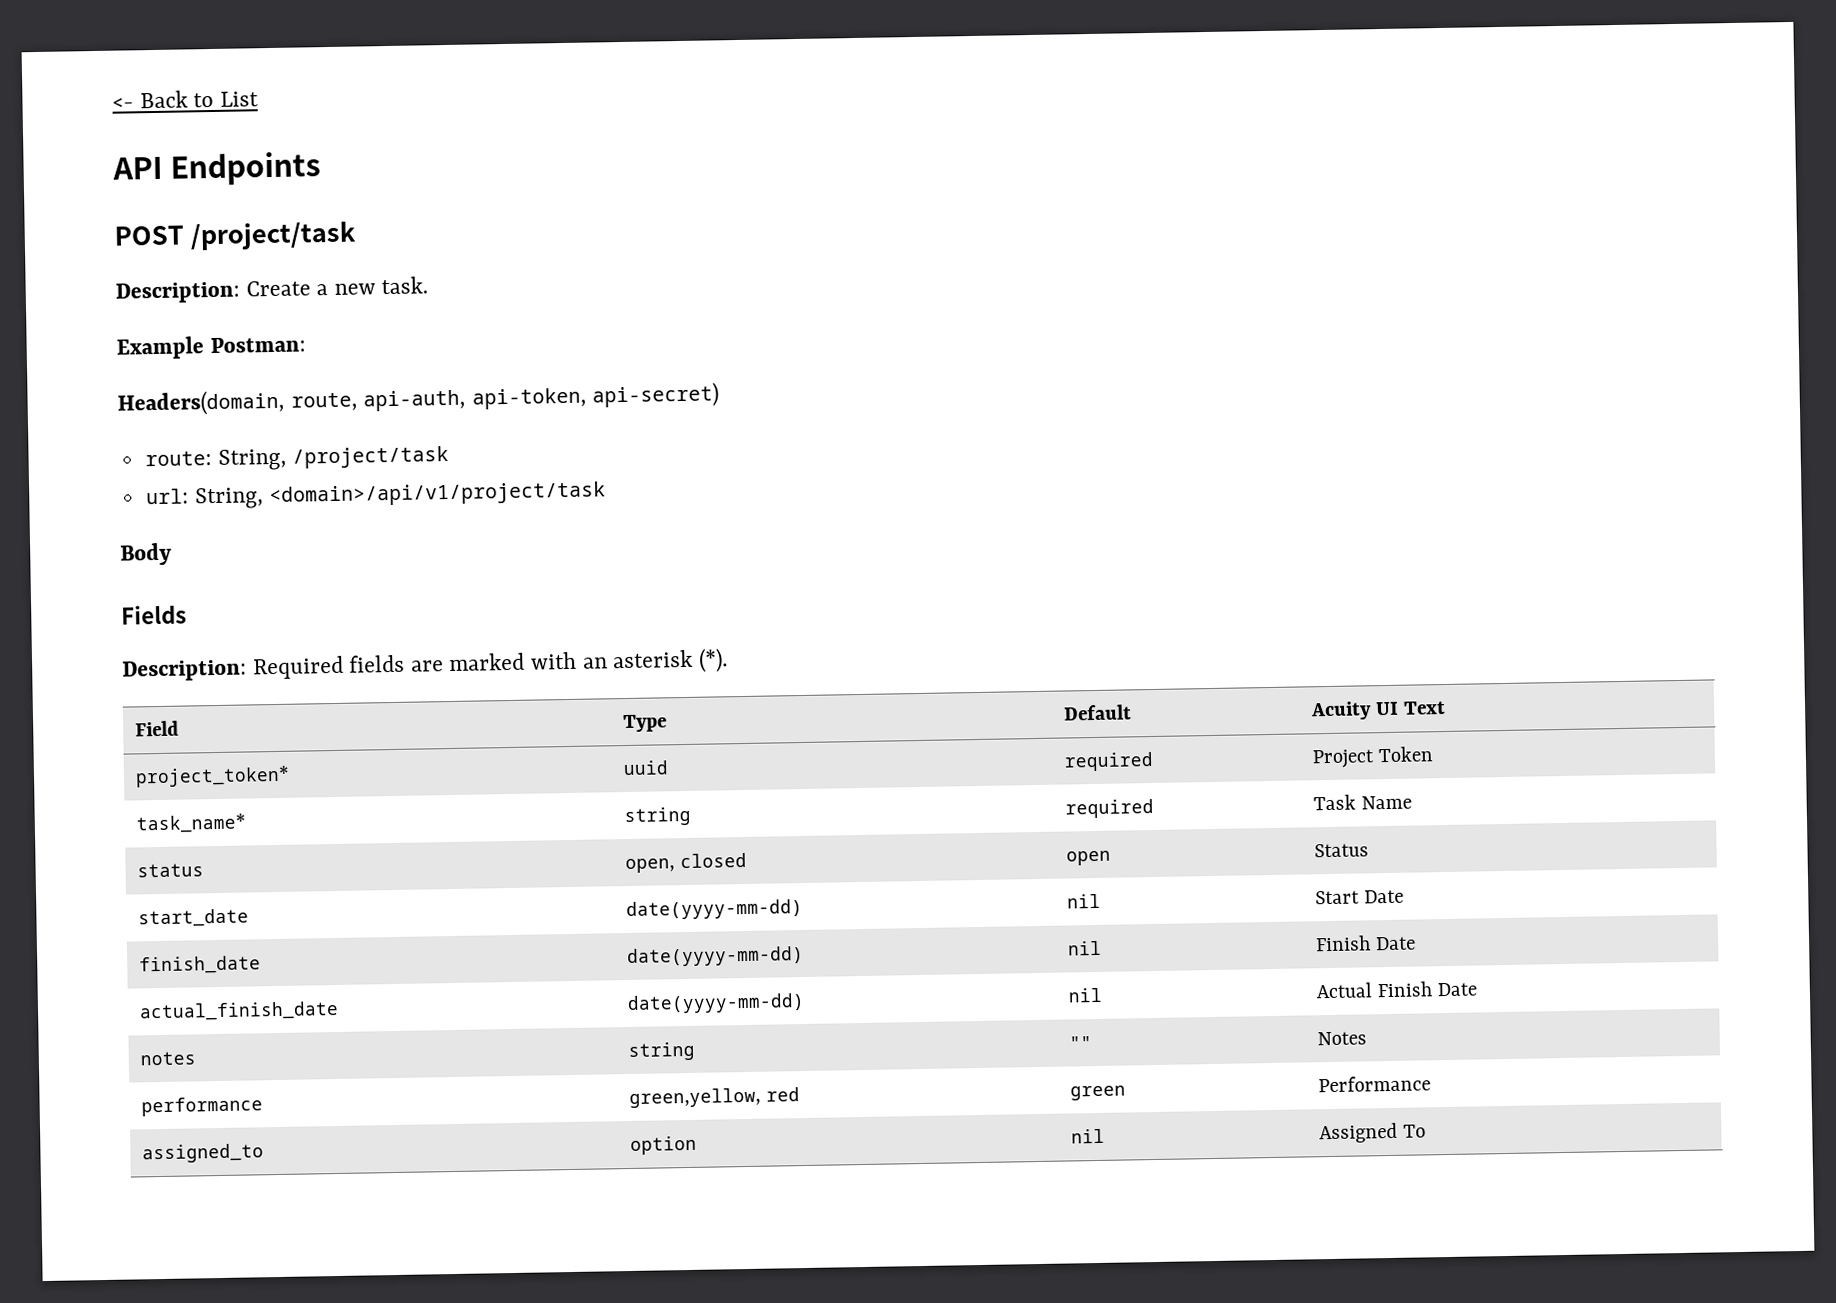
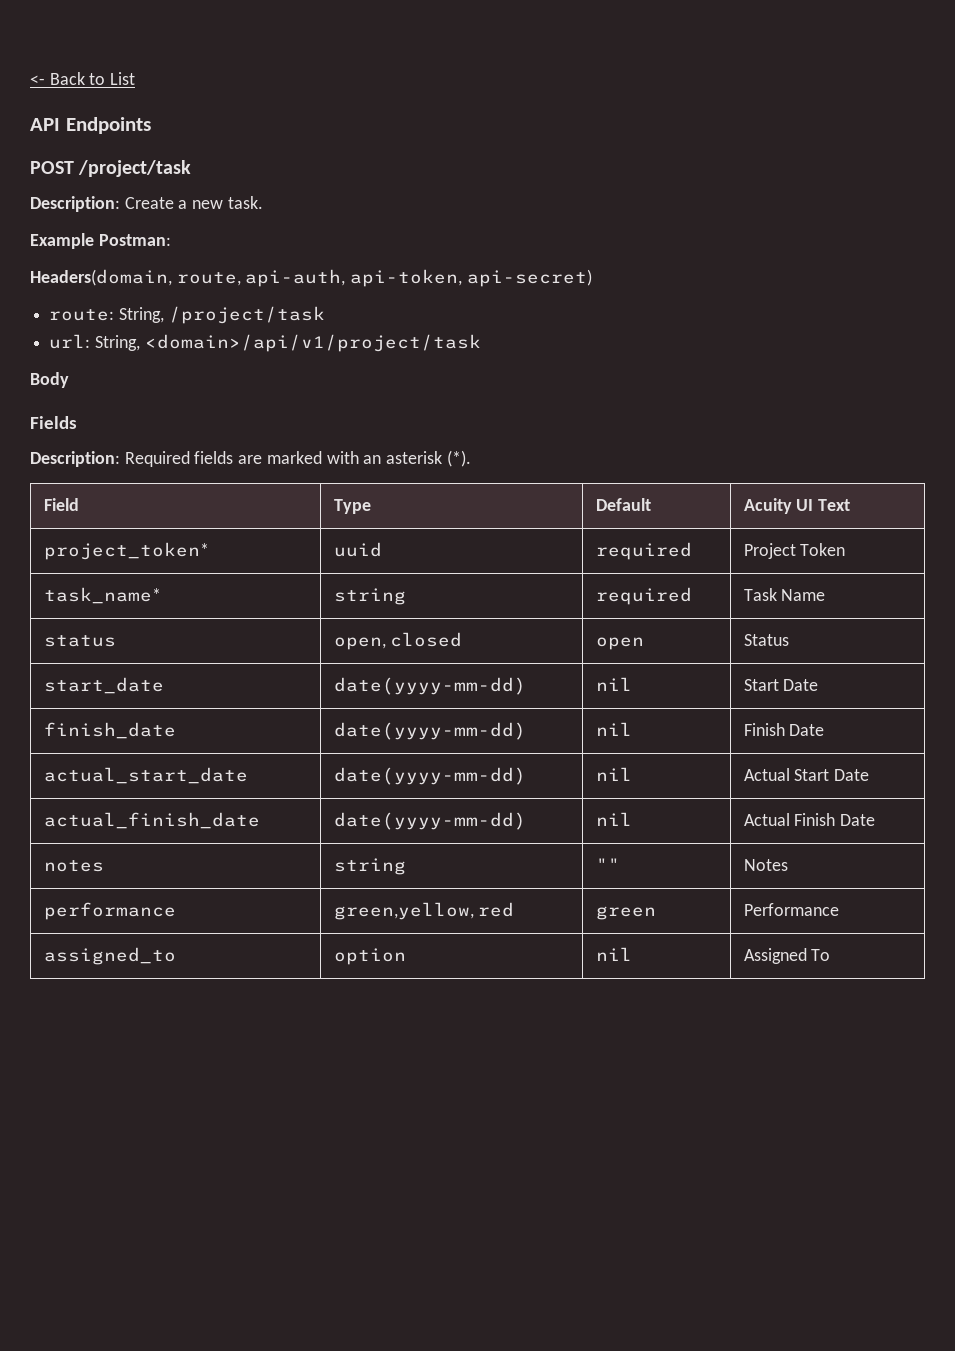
(1417, 943) none -> [43,767,248,784] [333,767,526,785] [595,767,632,781] [743,768,870,781] // actual_start_date | date(yyyy-mm-dd) | nil | Actual Start Date

